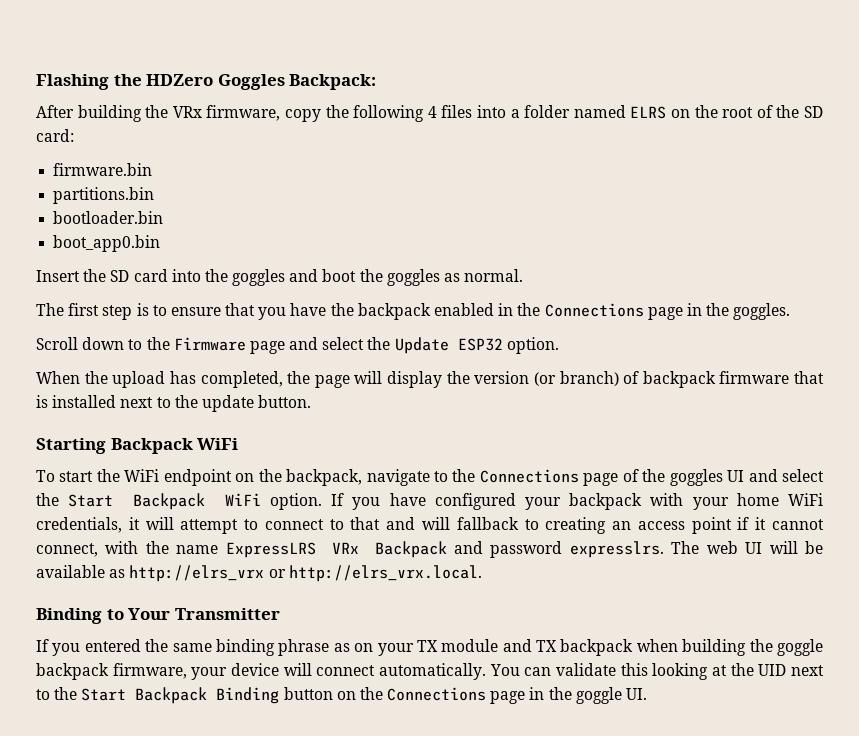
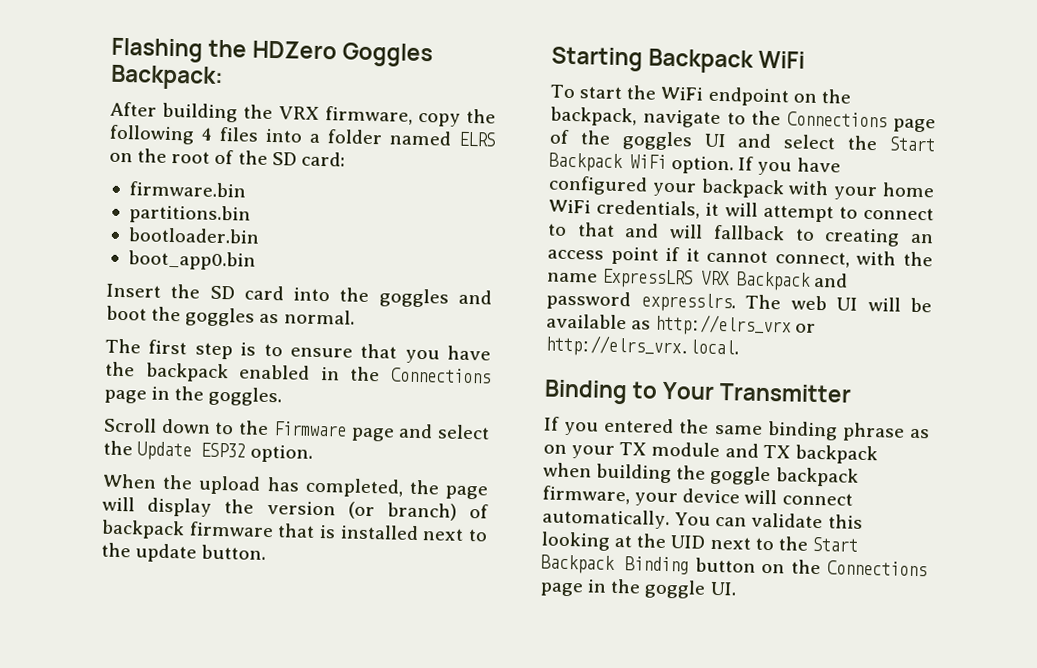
[172,106,202,118] VRx -> [278,106,320,120] VRX
[331,542,359,554] VRx -> [701,270,731,286] VRX

